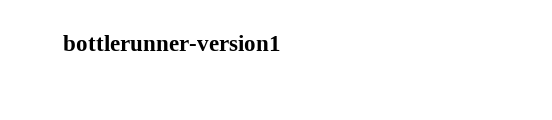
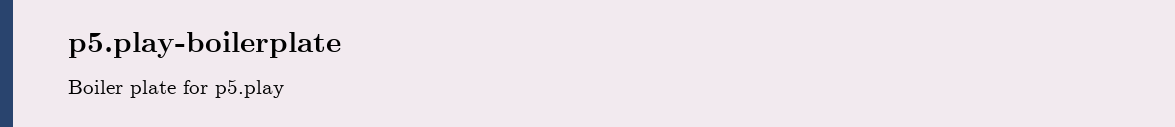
[63,35,281,51] bottlerunner-version1 -> [68,31,341,58] [68,79,284,98] p5.play-boilerplate // Boiler plate for p5.play

